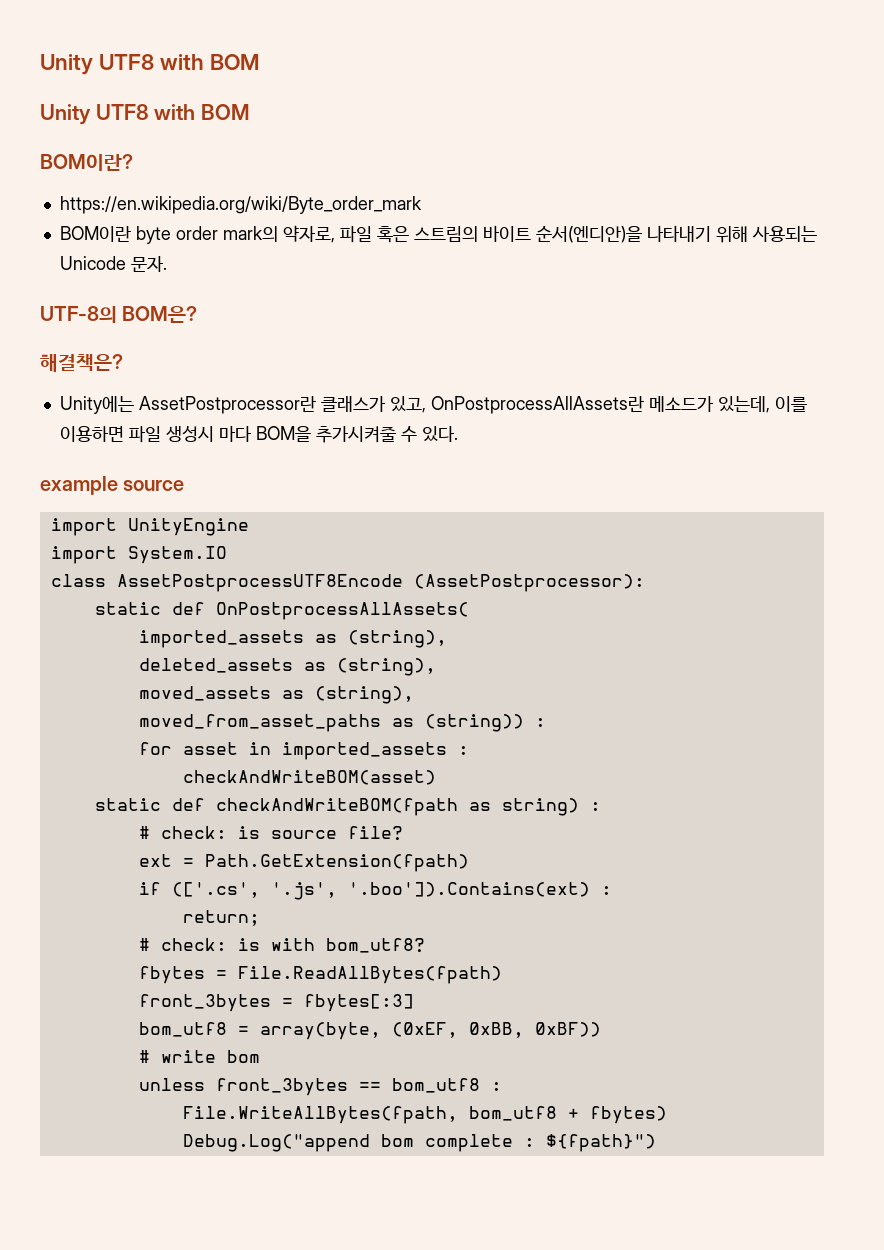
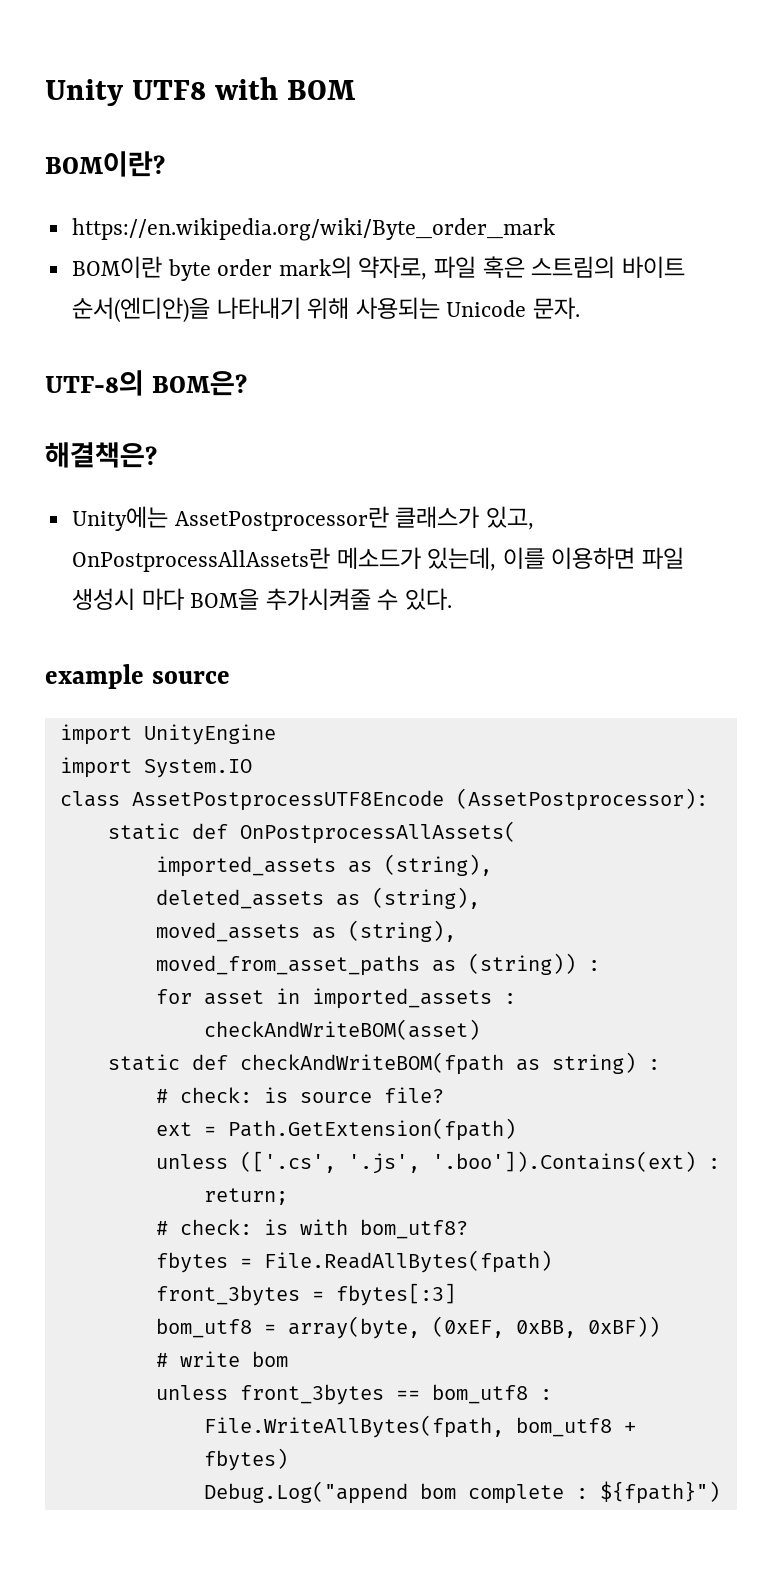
[40,54,259,75] [40,104,251,125] Unity UTF8 with BOM // Unity UTF8 with BOM -> [45,77,356,106] Unity UTF8 with BOM
[138,882,161,895] if -> [155,1154,228,1169] unless

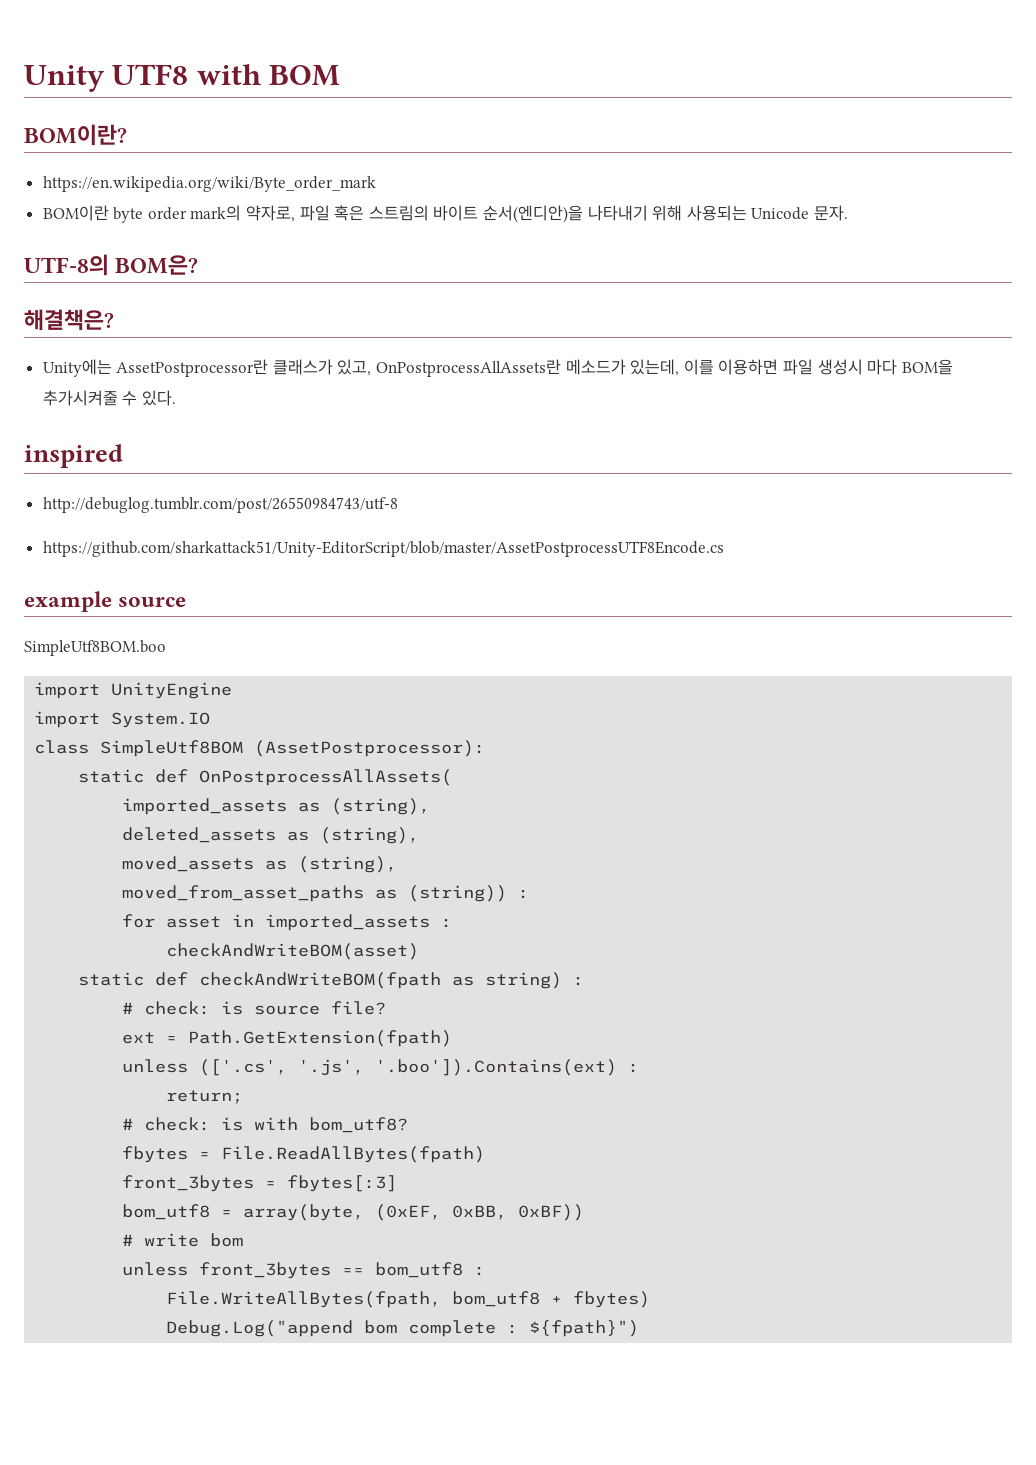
(453, 599) none -> [24,444,123,468] [42,497,398,513] [42,541,724,557] // inspired // http://debuglog.tumblr.com/post/26550984743/utf-8 // https://github.com/sharkattack51/Unity-EditorScript/blob/master/AssetPostprocessUTF8Encode.cs
(230, 677) none -> [24,640,166,656] // SimpleUtf8BOM.boo
[131,790,444,811] AssetPostprocessUTF8Encode -> [100,740,244,757] SimpleUtf8BOM

